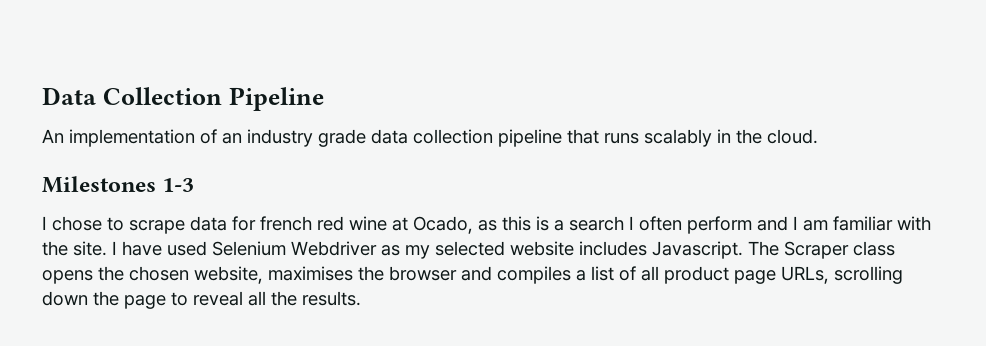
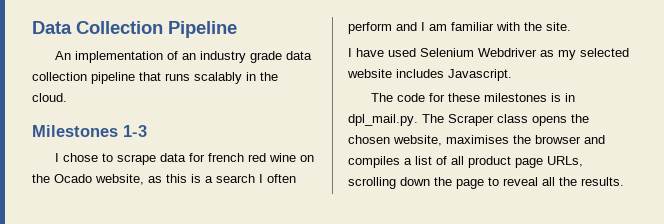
[392,216,473,234] at Ocado, -> [300,155,315,162] [32,174,144,185] on the Ocado website,
(107, 248) none -> (571, 26) //
(743, 250) none -> [371,93,576,102] [348,114,418,126] // The code for these milestones is in dpl_mail.py.

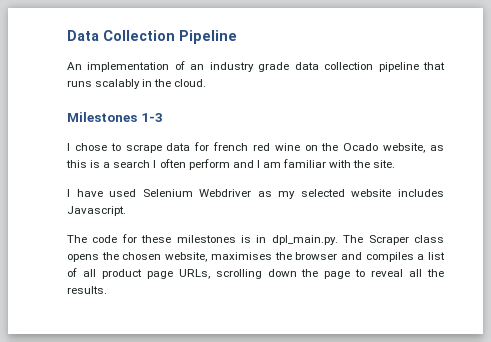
[348,114,418,126] dpl_mail.py. -> [271,235,338,245] dpl_main.py.

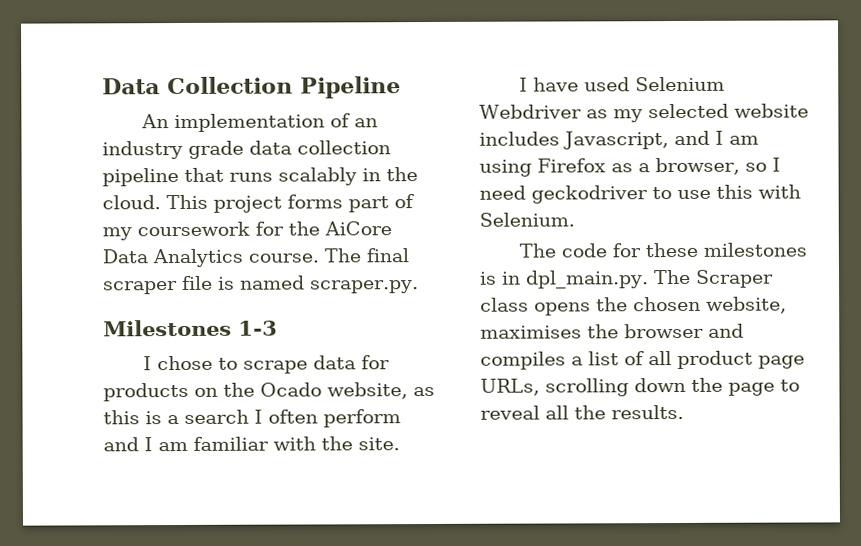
(207, 83) none -> [166,194,415,213] [102,221,392,241] [102,248,409,268] [103,275,419,295] This project forms part of my coursework for the AiCore Data Analytics course. The final scraper file is named scraper.py.
[213,142,300,151] french red wine -> [103,382,189,402] products
[67,206,126,216] Javascript. -> [563,130,759,150] [479,157,781,177] [479,184,801,204] [479,212,575,227] Javascript, and I am using Firefox as a browser, so I need geckodriver to use this with Selenium.

